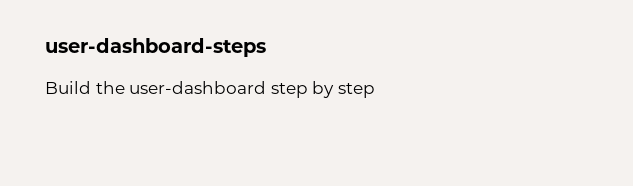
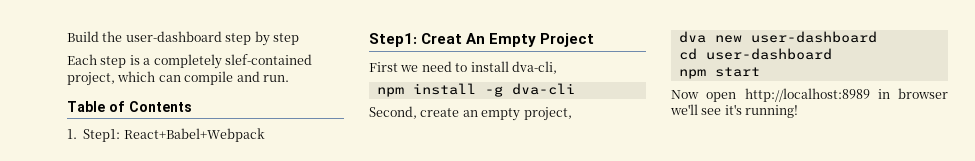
[45,38,266,57] user-dashboard-steps // -> (67, 36) none
(375, 90) none -> [67,54,312,69] [67,71,289,86] [67,101,192,112] [67,128,265,142] [369,33,595,47] [369,61,557,74] [376,83,575,97] [369,106,572,121] [678,31,877,43] [678,48,832,60] [678,67,760,79] [671,88,948,102] [670,104,799,118] // Each step is a completely slef-contained project, which can compile and run. // Table of Contents // 1. Step1: React+Babel+Webpack // Step1: Creat An Empty Project // First we need to install dva-cli, // npm install -g dva-cli // Second, create an empty project, // dva new user-dashboard // cd user-dashboard // npm start // Now open http://localhost:8989 in browser we'll see it's running!

